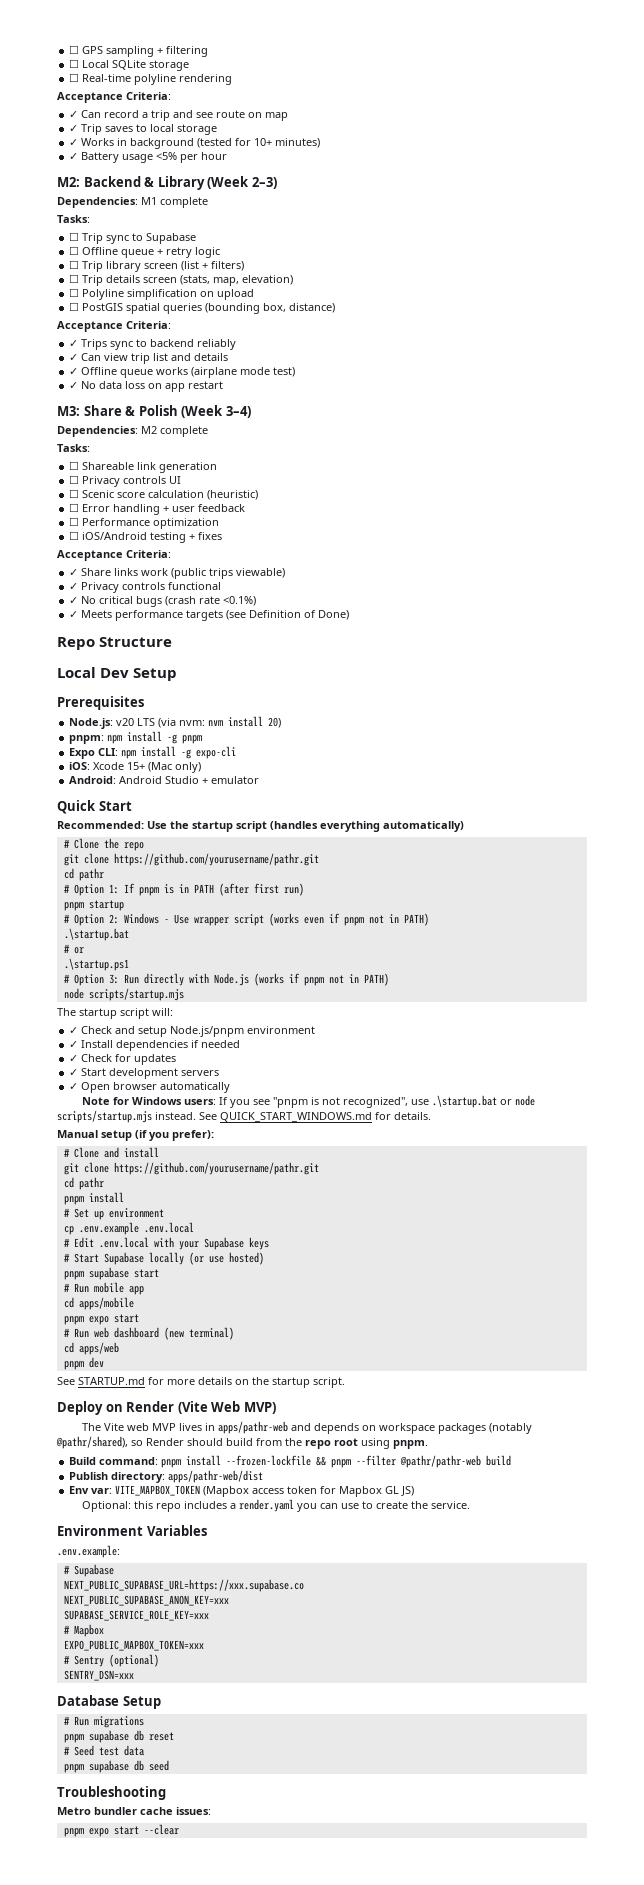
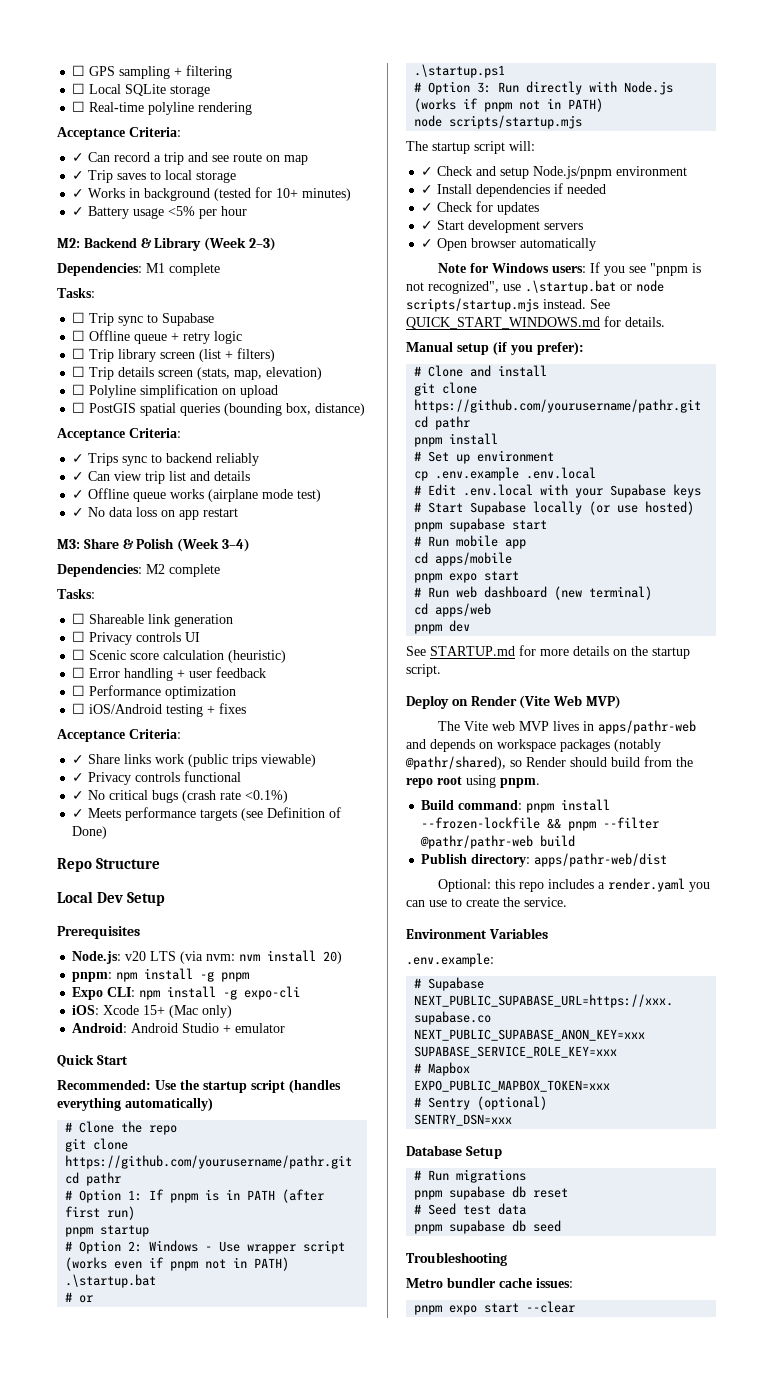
[69,1485,415,1497] // Env var: VITE_MAPBOX_TOKEN (Mapbox access token for Mapbox GL JS) -> (668, 860) none

